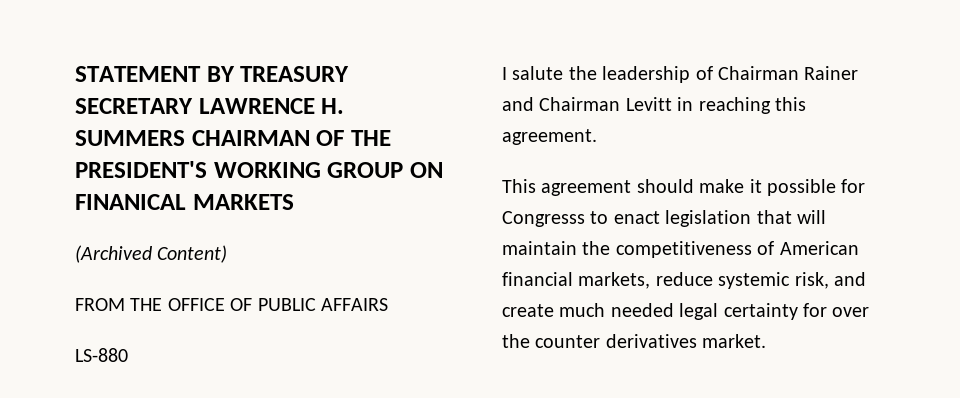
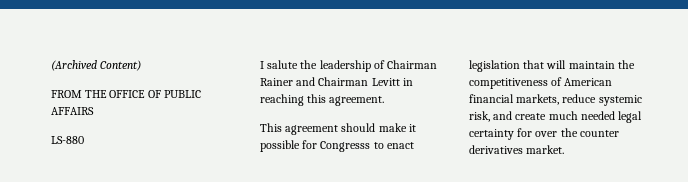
[75,66,350,82] [75,98,345,114] [75,130,391,146] [75,161,443,178] [75,194,294,210] STATEMENT BY TREASURY SECRETARY LAWRENCE H. SUMMERS CHAIRMAN OF THE PRESIDENT'S WORKING GROUP ON FINANICAL MARKETS // -> (51, 65) none

